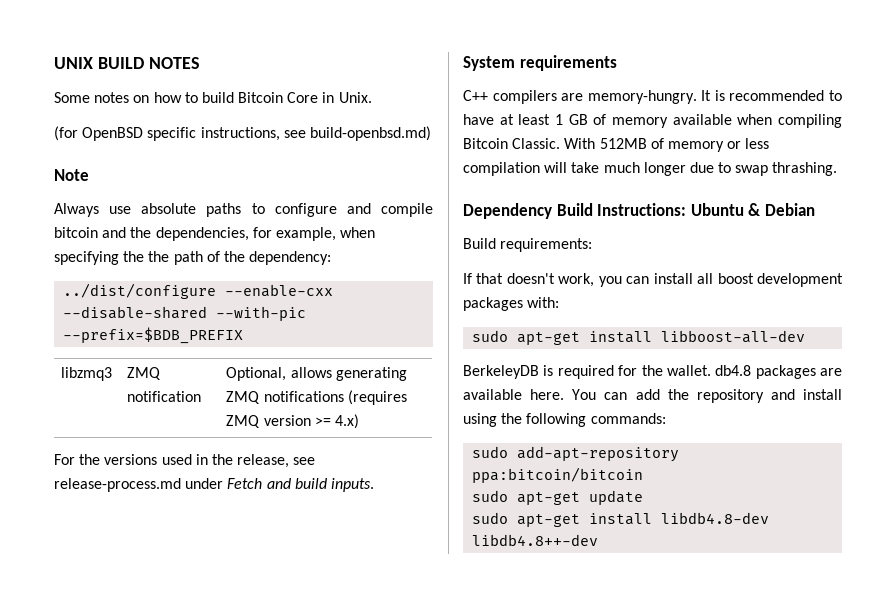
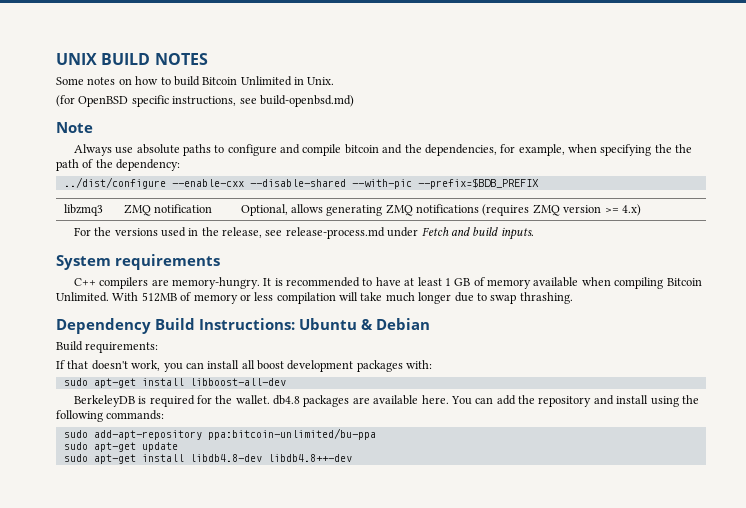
[287,92,319,103] Core -> [240,76,292,86] Unlimited
[512,138,561,149] Classic. -> [56,292,109,302] Unlimited.
[472,467,644,483] ppa:bitcoin/bitcoin -> [207,428,376,440] ppa:bitcoin-unlimited/bu-ppa

